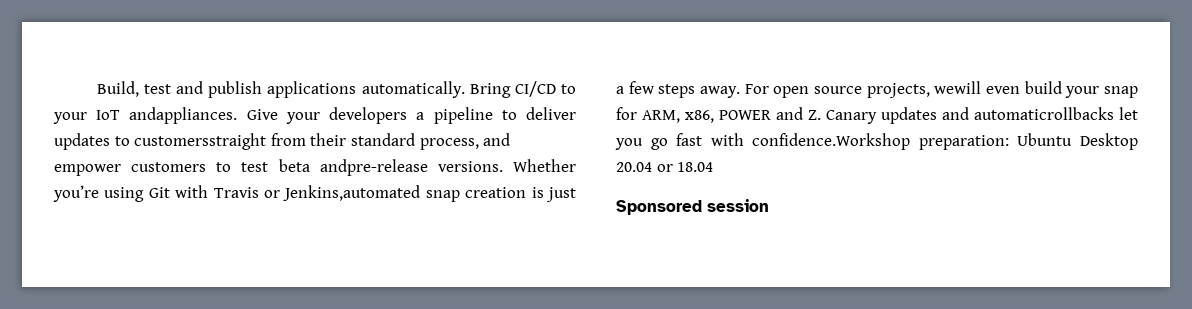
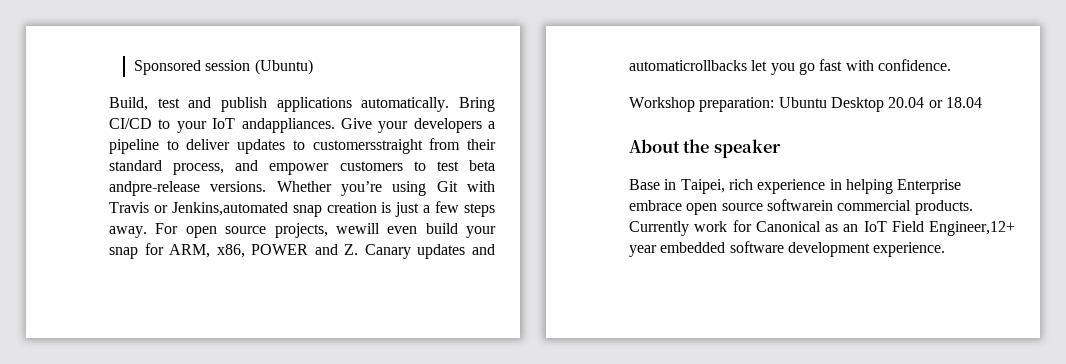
(96, 89) none -> [133,59,313,75] Sponsored session (Ubuntu) //
[752,133,911,150] confidence.Workshop -> [877,59,951,71] [629,97,695,112] confidence. // Workshop
[616,199,769,215] Sponsored session -> [629,139,781,158] [629,179,962,194] [629,199,973,215] [629,220,1015,236] [629,241,946,257] About the speaker // Base in Taipei, rich experience in helping Enterprise embrace open source softwarein commercial products. Currently work for Canonical as an IoT Field Engineer,12+ year embedded software development experience.

